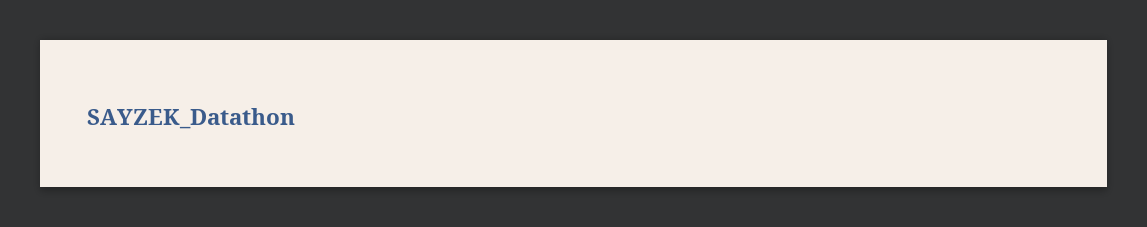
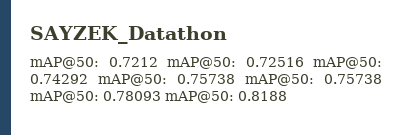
(295, 118) none -> [30,57,382,69] [30,74,382,86] [30,91,287,103] // mAP@50: 0.7212 mAP@50: 0.72516 mAP@50: 0.74292 mAP@50: 0.75738 mAP@50: 0.75738 mAP@50: 0.78093 mAP@50: 0.8188

